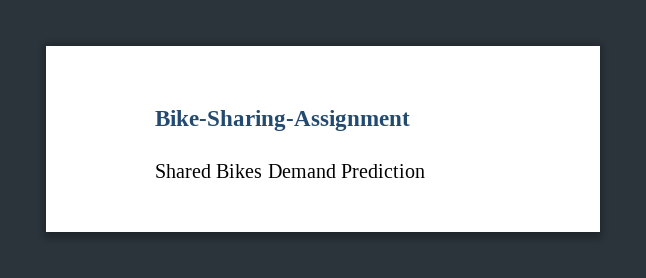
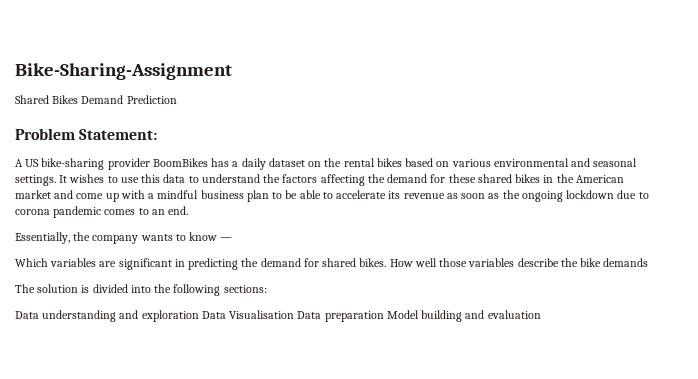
(426, 171) none -> [15,128,158,140] [15,158,638,170] [15,174,624,186] [15,190,649,202] [15,206,189,218] [15,232,233,244] [15,258,649,270] [15,284,267,296] [15,310,541,322] // Problem Statement: // A US bike-sharing provider BoomBikes has a daily dataset on the rental bikes based on various environmental and seasonal settings. It wishes to use this data to understand the factors affecting the demand for these shared bikes in the American market and come up with a mindful business plan to be able to accelerate its revenue as soon as the ongoing lockdown due to corona pandemic comes to an end. // Essentially, the company wants to know — // Which variables are significant in predicting the demand for shared bikes. How well those variables describe the bike demands // The solution is divided into the following sections: // Data understanding and exploration Data Visualisation Data preparation Model building and evaluation

